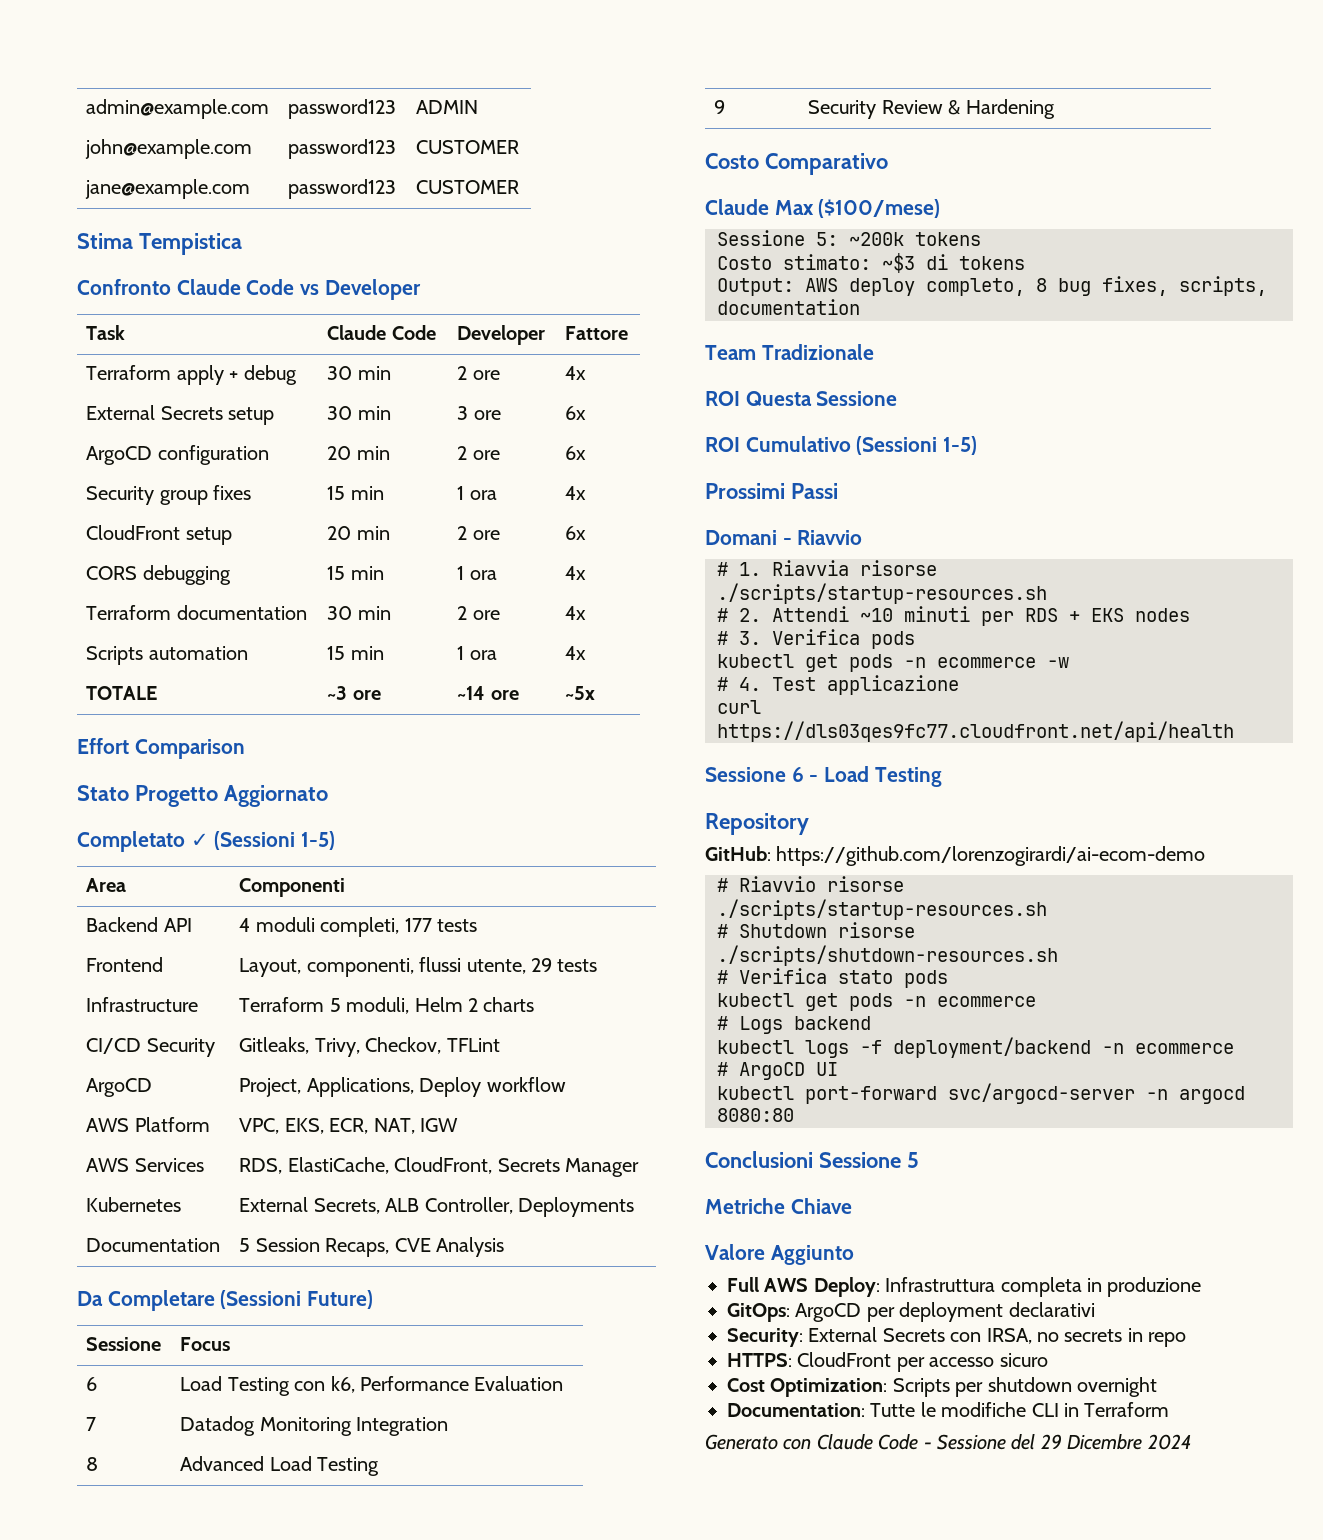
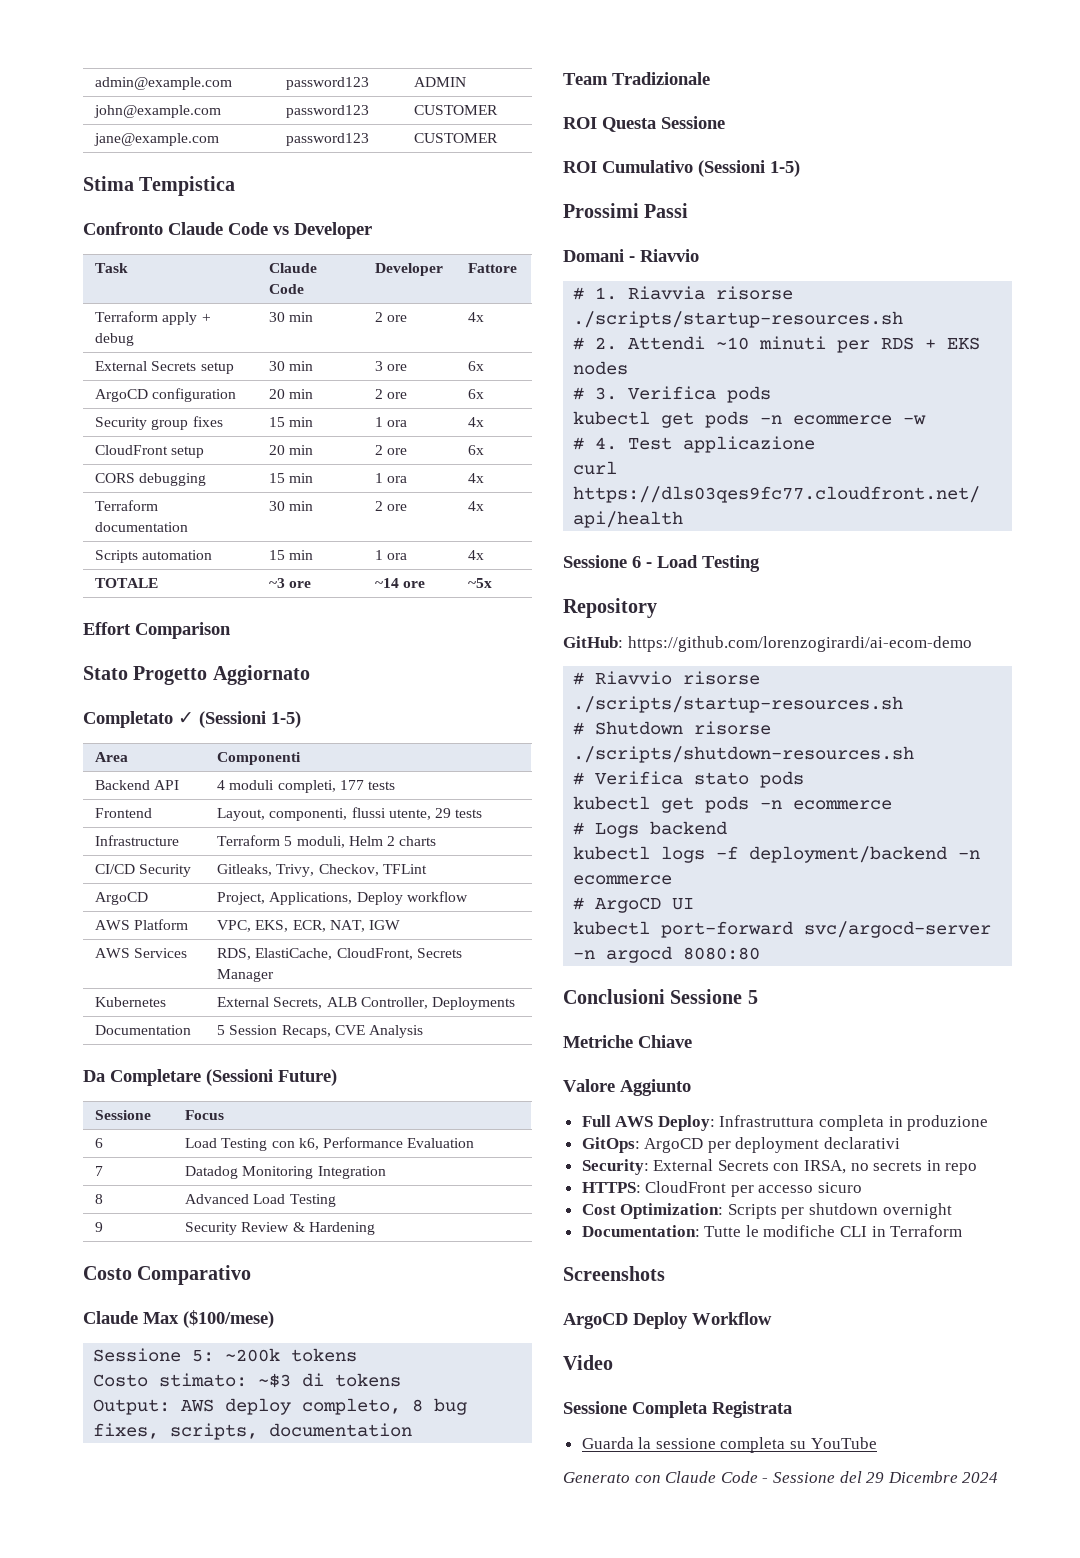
(1170, 1409) none -> [563,1266,665,1281] [563,1312,772,1329] [563,1355,613,1370] [563,1401,792,1418] [581,1437,877,1453] // Screenshots // ArgoCD Deploy Workflow // Video // Sessione Completa Registrata // Guarda la sessione completa su YouTube

